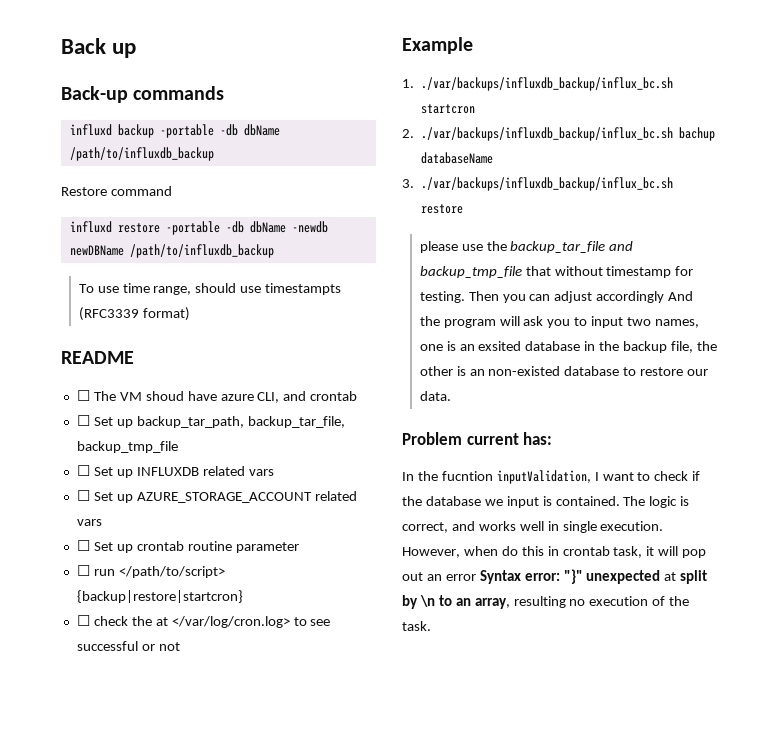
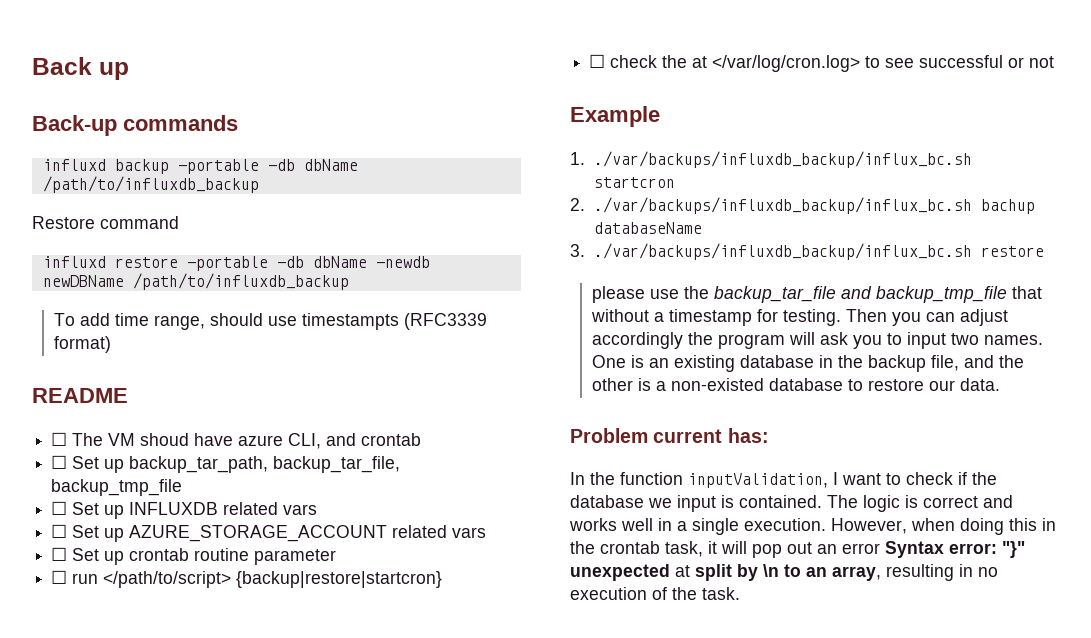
[97,286,119,293] use -> [79,313,110,326] add
(603, 271) none -> [653,312,664,322] a
[668,291,694,301] And -> (683, 340) none
[655,319,700,328] [419,341,522,351] names, one is an exsited -> [983,335,1043,345] [591,355,735,372] names. One is an existing
(694, 347) none -> [963,355,994,368] and
[469,369,485,376] an -> [655,381,666,391] a
[441,471,493,481] fucntion -> [620,472,683,485] function
[402,522,448,533] correct, -> [923,496,978,508] correct
(559, 526) none -> [677,521,687,531] a
[501,546,518,556] do -> [960,518,1004,535] doing
(559, 551) none -> [570,541,595,554] the
(566, 602) none -> [959,564,973,577] in

